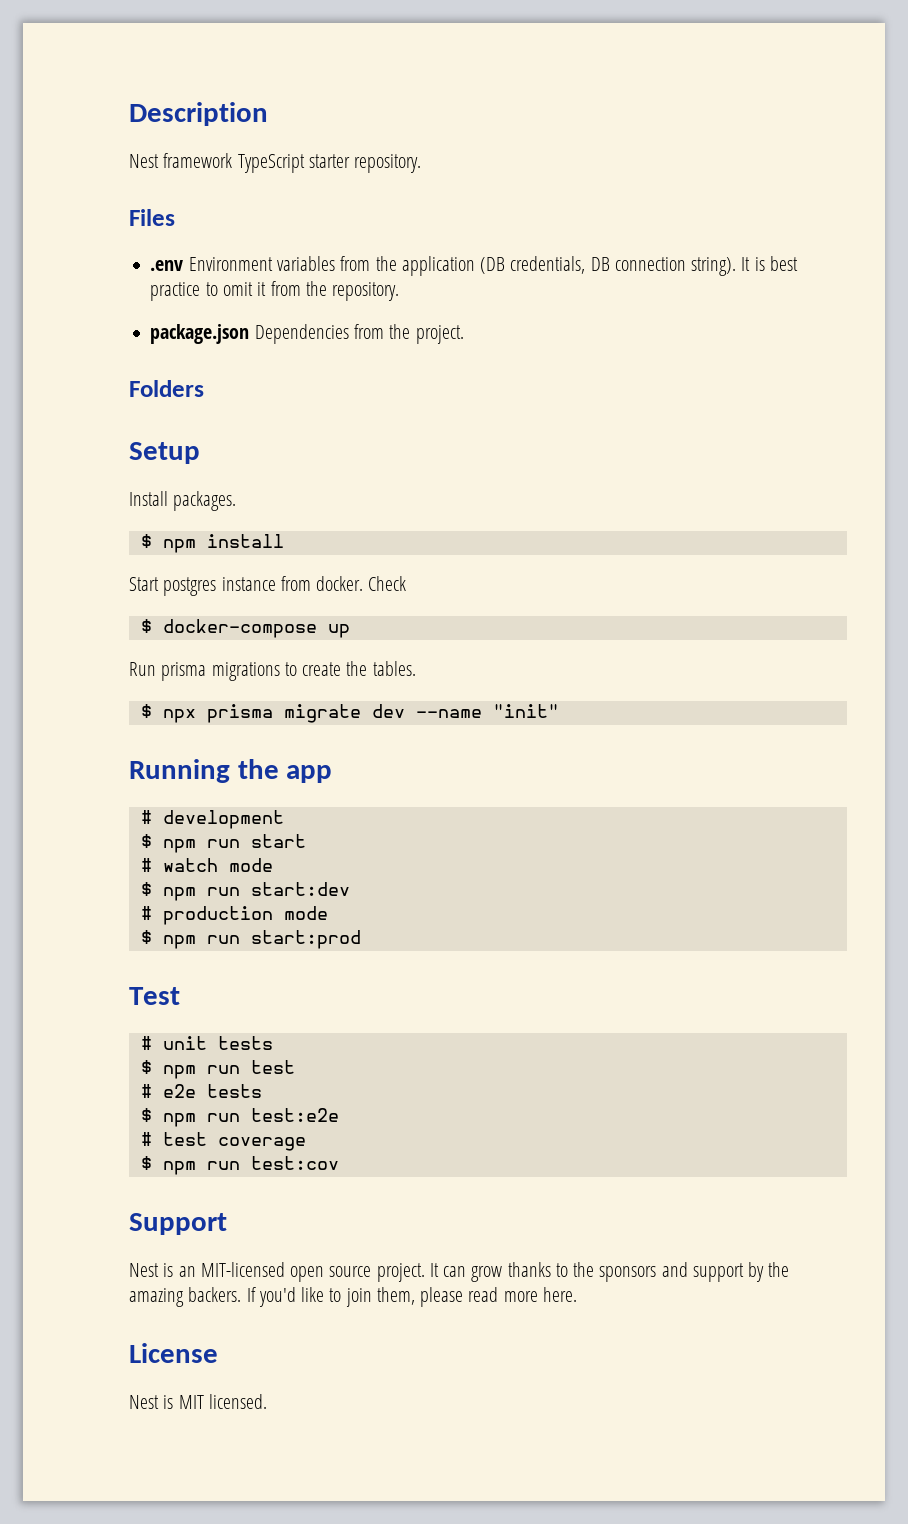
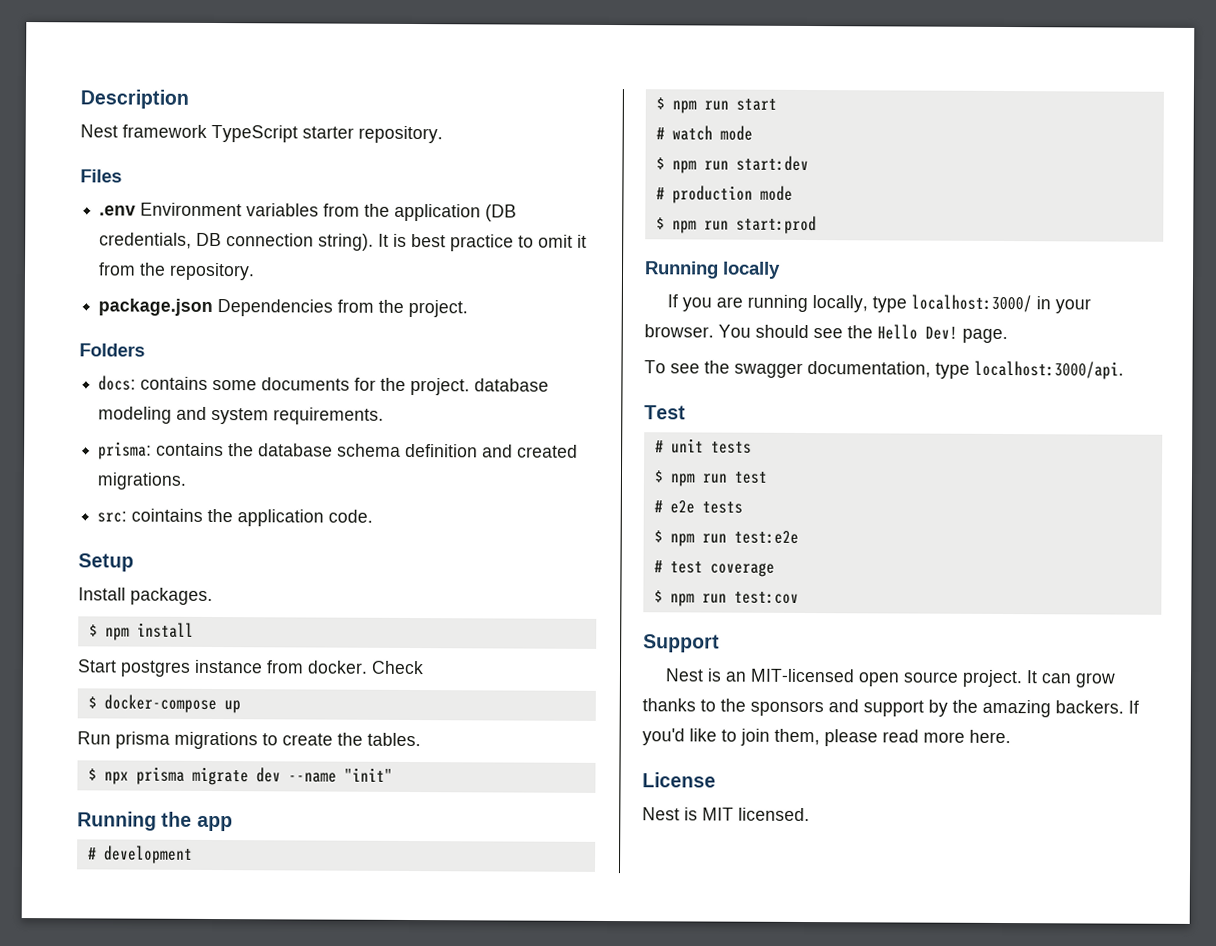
(204, 388) none -> [98,375,550,396] [98,406,385,425] [98,441,579,460] [97,472,187,490] [97,508,374,527] // docs: contains some documents for the project. database modeling and system requirements. // prisma: contains the database schema definition and created migrations. // src: cointains the application code.
(361, 939) none -> [644,261,781,279] [667,294,1092,314] [644,324,1008,344] [644,360,1124,380] // Running locally // If you are running locally, type localhost:3000/ in your browser. You should see the Hello Dev! page. // To see the swagger documentation, type localhost:3000/api.

